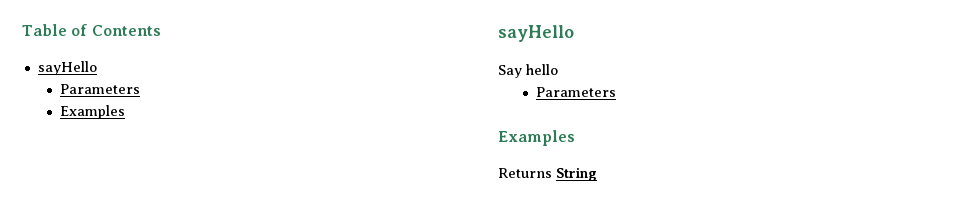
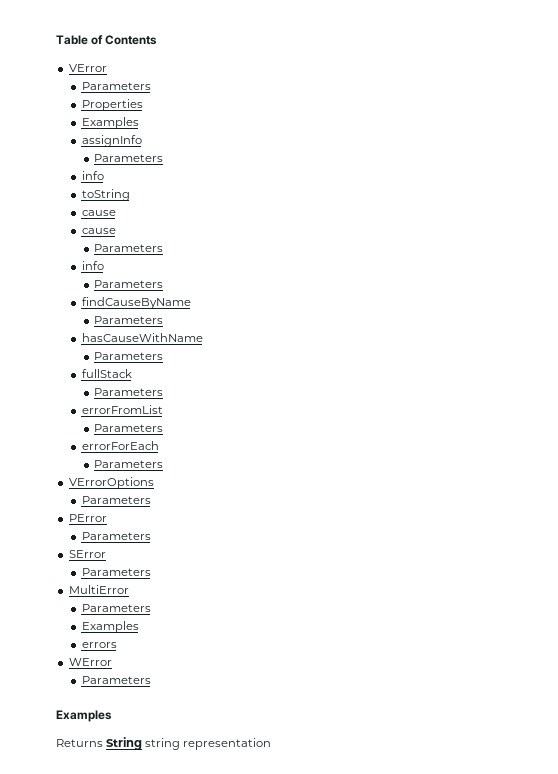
[37,61,97,75] [59,84,140,94] [59,105,125,119] [498,25,574,42] [498,64,558,78] sayHello // Parameters // Examples // sayHello // Say hello -> [68,64,107,72] [81,82,151,90] [81,99,143,111] [81,117,139,129] [81,135,142,147] [94,154,164,162] [81,171,104,180] [81,189,130,201] [81,210,116,216] [81,228,116,234] [94,244,164,252] [81,261,104,270] [94,280,164,288] [81,297,191,309] [94,316,164,324] [81,333,203,342] [94,352,164,360] [81,369,132,378] [94,388,164,396] [81,405,163,414] [94,424,164,432] [81,441,159,450] [94,460,164,468] [68,477,154,489] [81,496,151,504] [68,514,107,522] [81,532,151,540] [68,550,106,558] [81,568,151,576] [68,585,129,594] [81,604,151,612] [81,621,139,633] [81,642,117,648] [68,658,112,666] VError // Parameters // Properties // Examples // assignInfo // Parameters // info // toString // cause // cause // Parameters // info // Parameters // findCauseByName // Parameters // hasCauseWithName // Parameters // fullStack // Parameters // errorFromList // Parameters // errorForEach // Parameters // VErrorOptions // Parameters // PError // Parameters // SError // Parameters // MultiError // Parameters // Examples // errors // WError
(597, 174) none -> [145,738,272,750] string representation

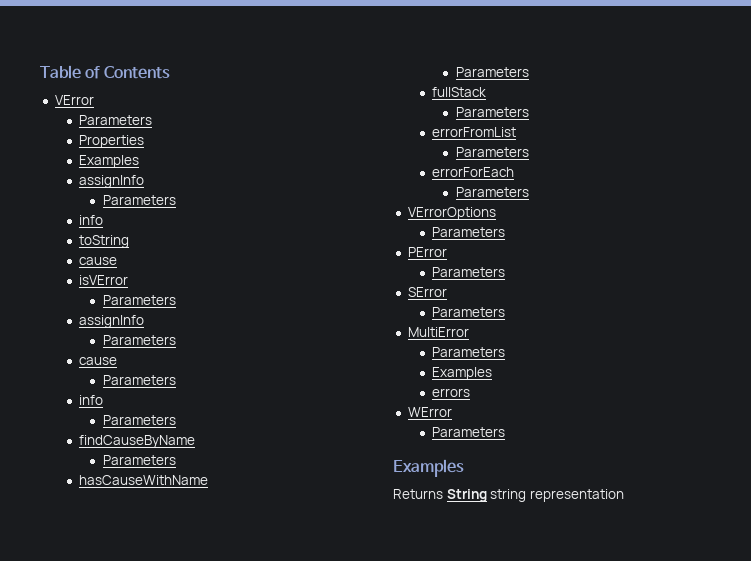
(116, 213) none -> [78,275,128,285] [102,295,176,305] [78,315,144,328] [102,335,176,345] // isVError // Parameters // assignInfo // Parameters

